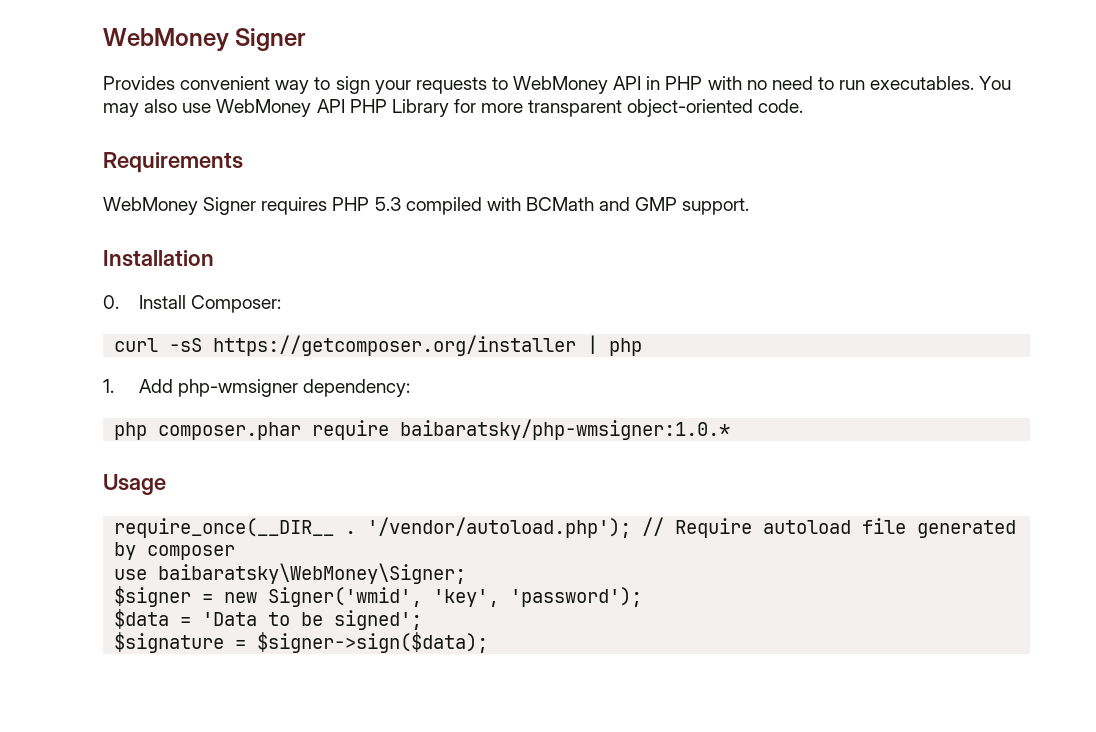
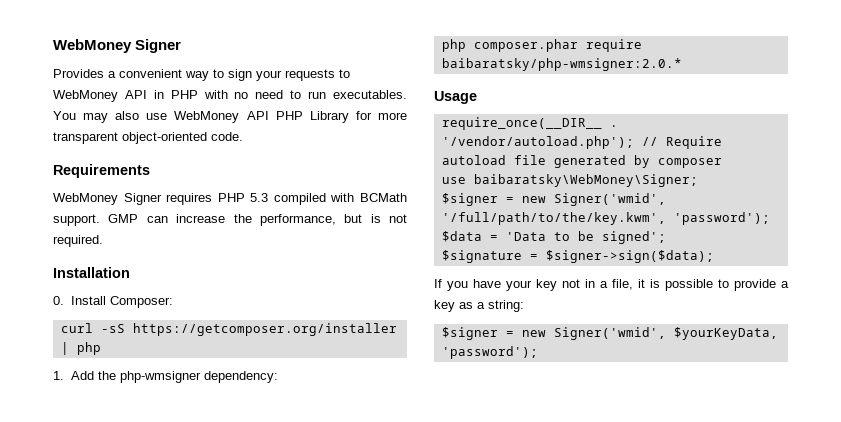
(175, 83) none -> [108,71,116,78] a
[599,197,750,215] and GMP support. -> [53,214,407,226] [53,235,103,247] support. GMP can increase the performance, but is not required.
(174, 386) none -> [97,371,116,380] the
[400,419,731,440] baibaratsky/php-wmsigner:1.0.* -> [441,58,682,71] baibaratsky/php-wmsigner:2.0.*
[433,589,500,607] 'key', -> [441,212,666,225] '/full/path/to/the/key.kwm',
(489, 642) none -> [434,279,789,291] [434,300,524,312] [441,327,778,340] [441,346,538,359] // If you have your key not in a file, it is possible to provide a key as a string: // $signer = new Signer('wmid', $yourKeyData, 'password');

